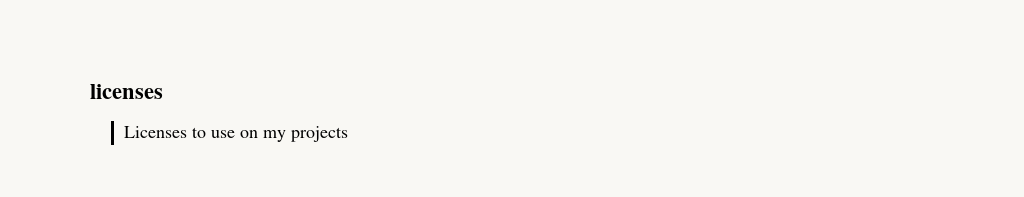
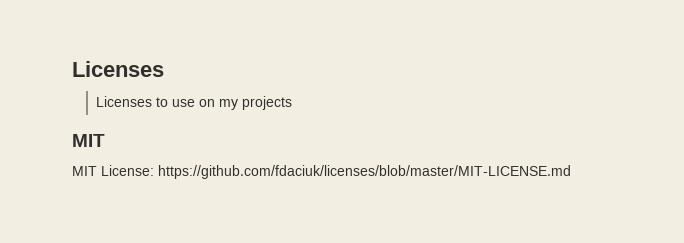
[90,84,163,99] licenses -> [72,61,164,77] Licenses
(349, 134) none -> [72,134,105,147] [72,165,571,179] // MIT // MIT License: https://github.com/fdaciuk/licenses/blob/master/MIT-LICENSE.md

